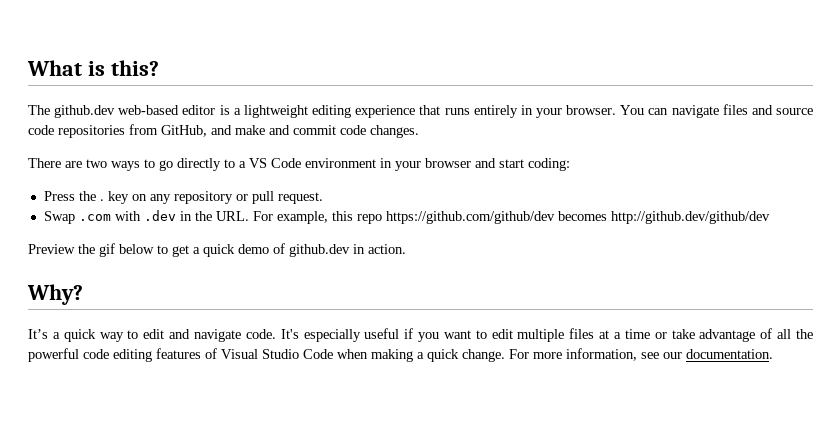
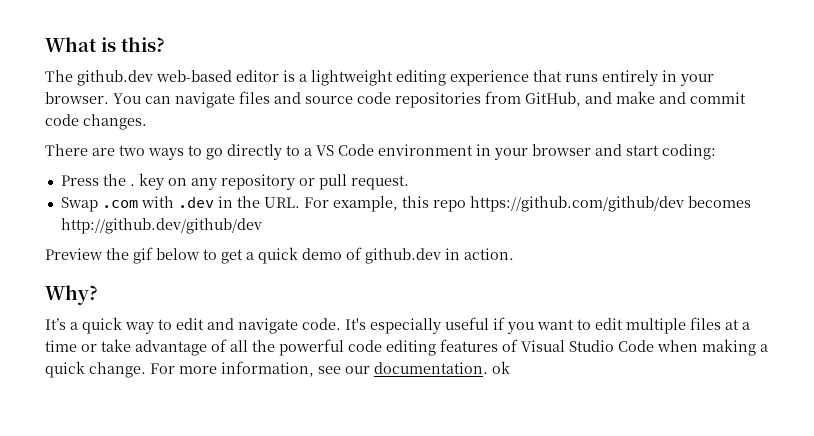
(773, 354) none -> [492,361,510,374] ok

